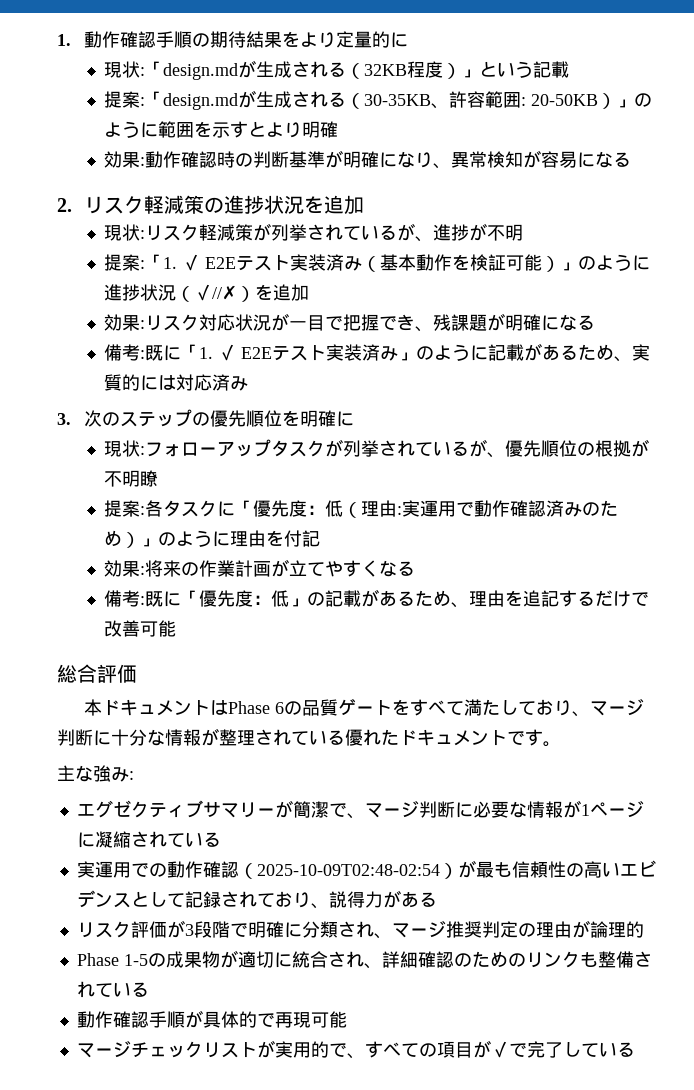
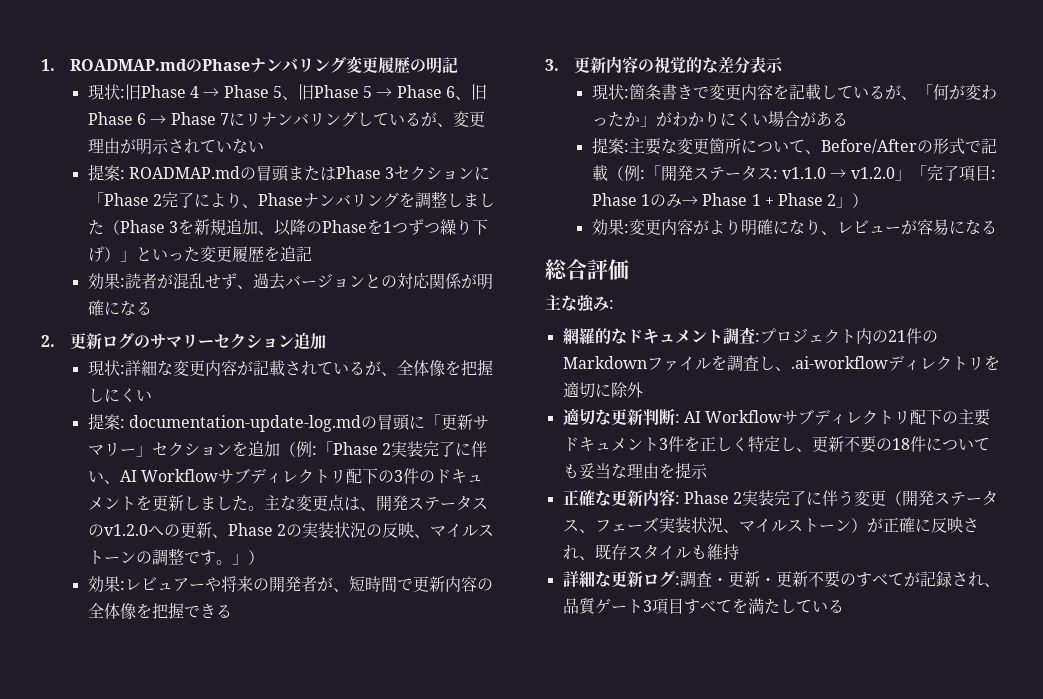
[57,31,409,48] [104,60,570,80] [104,90,653,110] [104,121,339,138] [104,150,344,168] 1.動作確認手順の期待結果をより定量的に // 現状:「design.mdが生成される（32KB程度）」という記載 // 提案:「design.mdが生成される（30-35KB、許容範囲: 20-50KB）」のように範囲を示すとより明確 // 効果:動作確認時の判断基準が -> [41,56,458,74] [87,84,488,100] [87,111,485,127] [87,138,264,155] [87,164,491,182] [87,191,495,208] [87,219,488,236] [87,246,312,262] [87,273,493,290] [87,300,152,316] [41,332,326,350] [87,359,493,377] [87,388,152,403] [87,413,489,432] [87,441,487,457] [87,468,483,484] [87,495,488,512] [87,522,494,538] [87,548,264,565] [87,576,493,593] [87,602,232,620] [545,56,783,74] [591,84,997,100] [591,111,848,127] [591,137,997,155] [591,165,996,182] [591,193,869,208] [591,219,741,236] 1. ROADMAP.mdのPhaseナンバリング変更履歴の明記 // 現状:旧Phase 4 → Phase 5、旧Phase 5 → Phase 6、旧Phase 6 → Phase 7にリナンバリングしているが、変更理由が明示されていない // 提案: ROADMAP.mdの冒頭またはPhase 3セクションに「Phase 2完了により、Phaseナンバリングを調整しました（Phase 3を新規追加、以降のPhaseを1つずつ繰り下げ）」といった変更履歴を追記 // 効果:読者が混乱せず、過去バージョンとの対応関係が明確になる // 2.更新ログのサマリーセクション追加 // 現状:詳細な変更内容が記載されているが、全体像を把握しにくい // 提案: documentation-update-log.mdの冒頭に「更新サマリー」セクションを追加（例:「Phase 2実装完了に伴い、AI Workflowサブディレクトリ配下の3件のドキュメントを更新しました。主な変更点は、開発ステータスのv1.2.0への更新、Phase 2の実装状況の反映、マイルストーンの調整です。」） // 効果:レビュアーや将来の開発者が、短時間で更新内容の全体像を把握できる // 3.更新内容の視覚的な差分表示 // 現状:箇条書きで変更内容を記載しているが、「何が変わったか」がわかりにくい場合がある // 提案:主要な変更箇所について、Before/Afterの形式で記載（例:「開発ステータス: v1.1.0 → v1.2.0」「完了項目: Phase 1のみ→ Phase 1 + Phase 2」） // 効果:変更内容がより
[451,151,524,168] 異常検知 -> [836,220,901,234] レビュー
[57,195,365,215] [104,223,524,242] [104,254,651,272] [104,284,310,302] [104,313,596,332] [104,343,651,362] [104,374,249,391] [57,409,355,427] [104,439,650,458] [104,470,159,487] [104,500,619,518] [104,530,321,548] [104,559,416,577] [104,589,650,608] [104,620,177,637] [57,664,137,683] [84,699,645,717] [57,728,561,747] [57,765,134,782] [76,800,644,819] [76,831,221,848] [76,860,656,879] [76,890,437,909] [76,920,644,939] [76,950,652,969] [76,981,149,998] [76,1010,347,1028] [76,1040,563,1059] 2.リスク軽減策の進捗状況を追加 // 現状:リスク軽減策が列挙されているが、進捗が不明 // 提案:「1. ✓ E2Eテスト実装済み（基本動作を検証可能）」のように進捗状況（✓//✗）を追加 // 効果:リスク対応状況が一目で把握でき、残課題が明確になる // 備考:既に「1. ✓ E2Eテスト実装済み」のように記載があるため、実質的には対応済み // 3.次のステップの優先順位を明確に // 現状:フォローアップタスクが列挙されているが、優先順位の根拠が不明瞭 // 提案:各タスクに「優先度：低（理由:実運用で動作確認済みのため）」のように理由を付記 // 効果:将来の作業計画が立てやすくなる // 備考:既に「優先度：低」の記載があるため、理由を追記するだけで改善可能 // 総合評価 // 本ドキュメントはPhase 6の品質ゲートをすべて満たしており、マージ判断に十分な情報が整理されている優れたドキュメントです。 // 主な強み: // エグゼクティブサマリーが簡潔で、マージ判断に必要な情報が1ページに凝縮されている // 実運用での動作確認（2025-10-09T02:48-02:54）が最も信頼性の高いエビデンスとして記録されており、説得力がある // リスク評価が3段階で明確に分類され、マージ推奨判定の理由が論理的 // Phase 1-5の成果物が適切に統合され、詳細確認のためのリンクも整備されている // 動作確認手順が具体的で再現可能 // マージチェックリストが実用的で、すべての項目が✓で完了 -> [545,259,629,280] [545,295,614,312] [562,327,938,345] [562,355,1000,371] [562,381,643,398] [562,408,991,426] [562,436,990,453] [562,462,708,480] [562,489,999,507] [562,517,979,533] [562,544,739,560] [562,570,1000,588] [562,598,780,615] 総合評価 // 主な強み: // 網羅的なドキュメント調査:プロジェクト内の21件のMarkdownファイルを調査し、.ai-workflowディレクトリを適切に除外 // 適切な更新判断: AI Workflowサブディレクトリ配下の主要ドキュメント3件を正しく特定し、更新不要の18件についても妥当な理由を提示 // 正確な更新内容: Phase 2実装完了に伴う変更（開発ステータス、フェーズ実装状況、マイルストーン）が正確に反映され、既存スタイルも維持 // 詳細な更新ログ:調査・更新・更新不要のすべてが記録され、品質ゲート3項目すべてを満た

